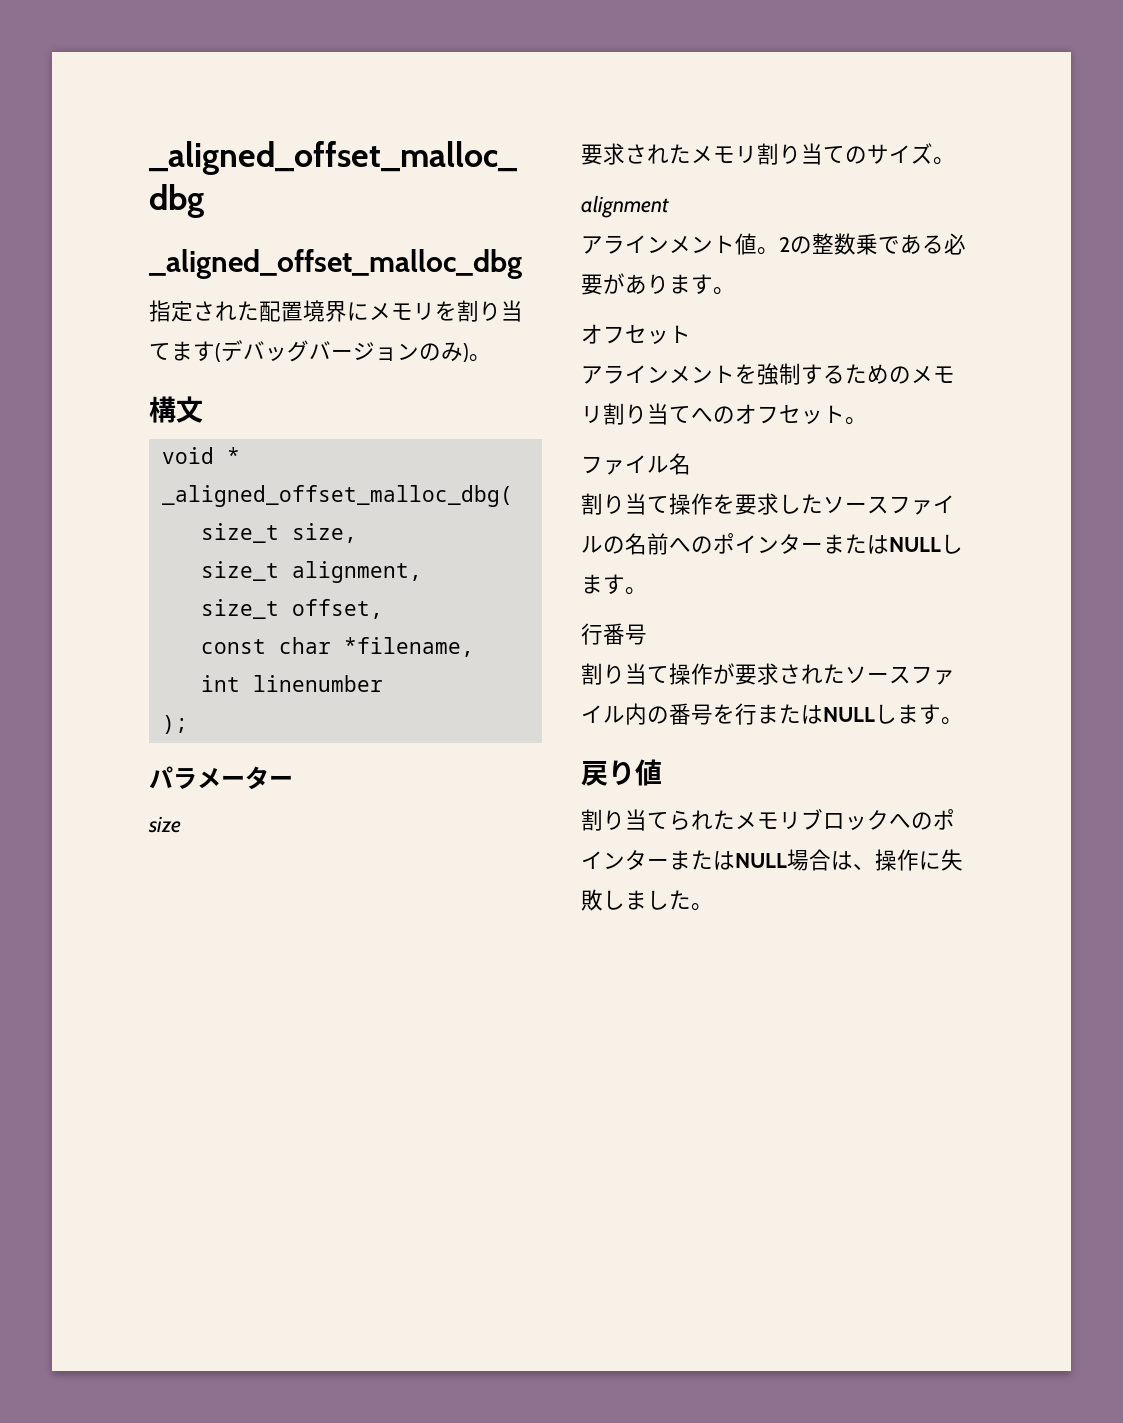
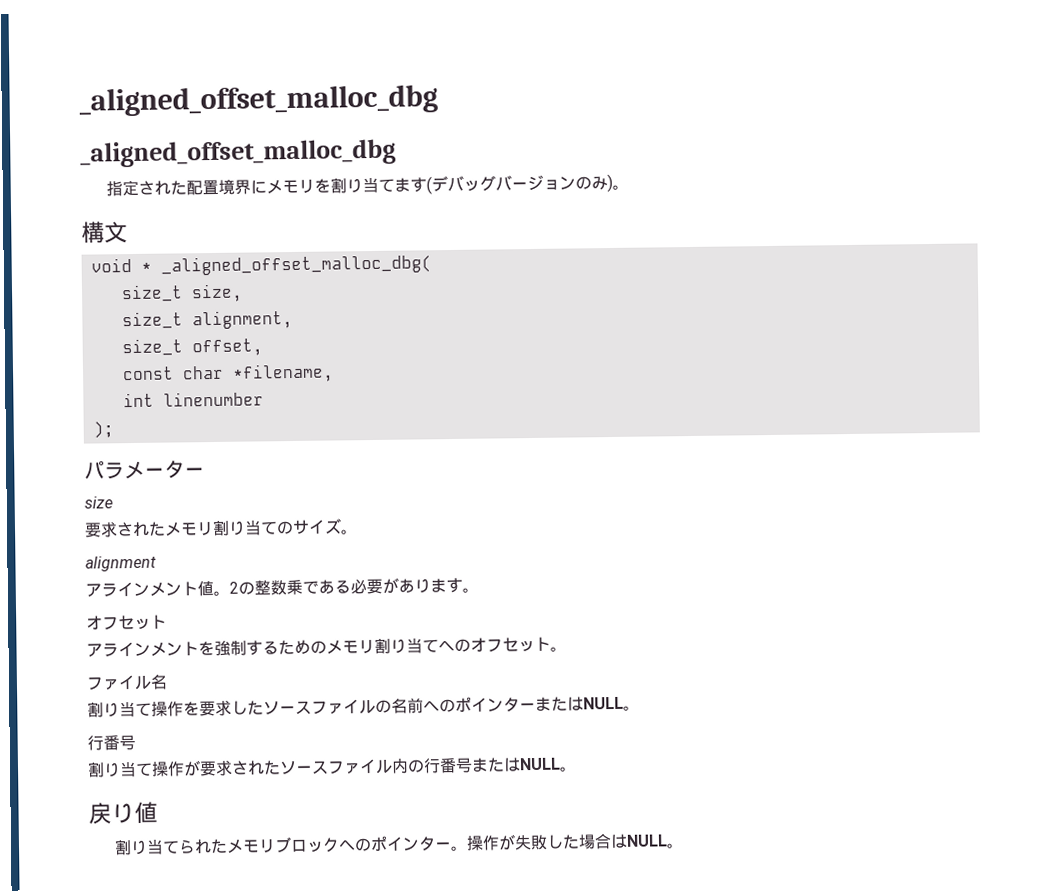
[941,534,963,554] [581,574,625,594] します -> (624, 703) none
[669,703,941,725] 番号を行またはNULLします -> [423,757,561,774] 行番号またはNULL
[669,849,963,871] [581,889,691,911] またはNULL場合は、操作に失敗しました -> [450,833,668,852] 。操作が失敗した場合はNULL

